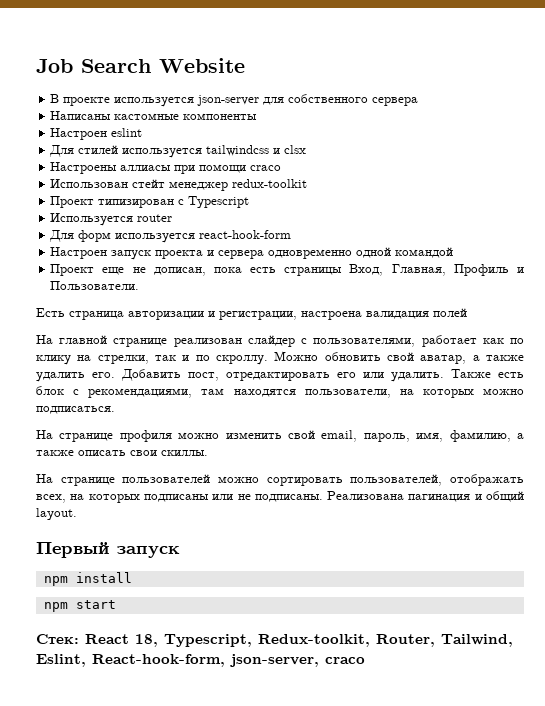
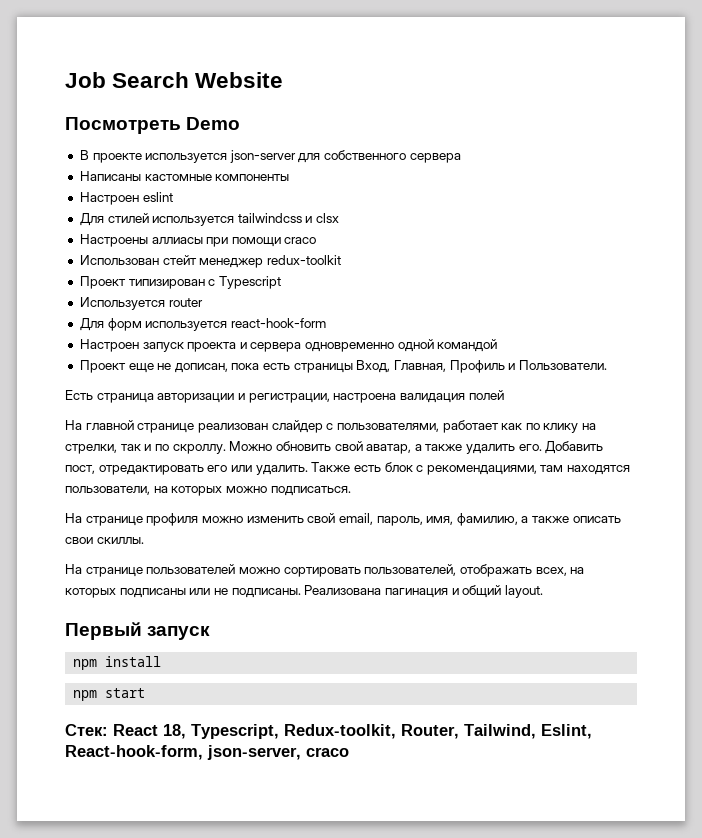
(245, 65) none -> [65,117,241,134] // Посмотреть Demo

